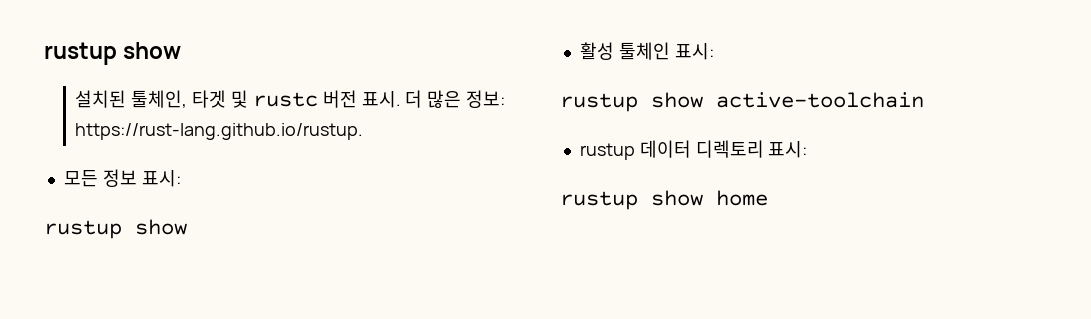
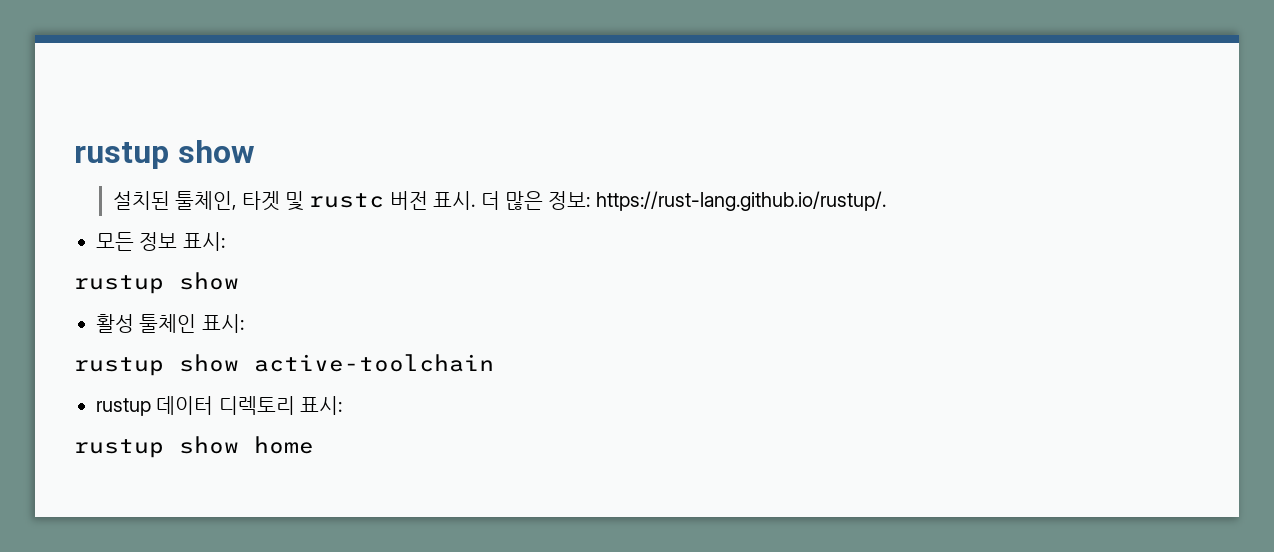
[75,123,364,140] https://rust-lang.github.io/rustup. -> [595,191,886,211] https://rust-lang.github.io/rustup/.

